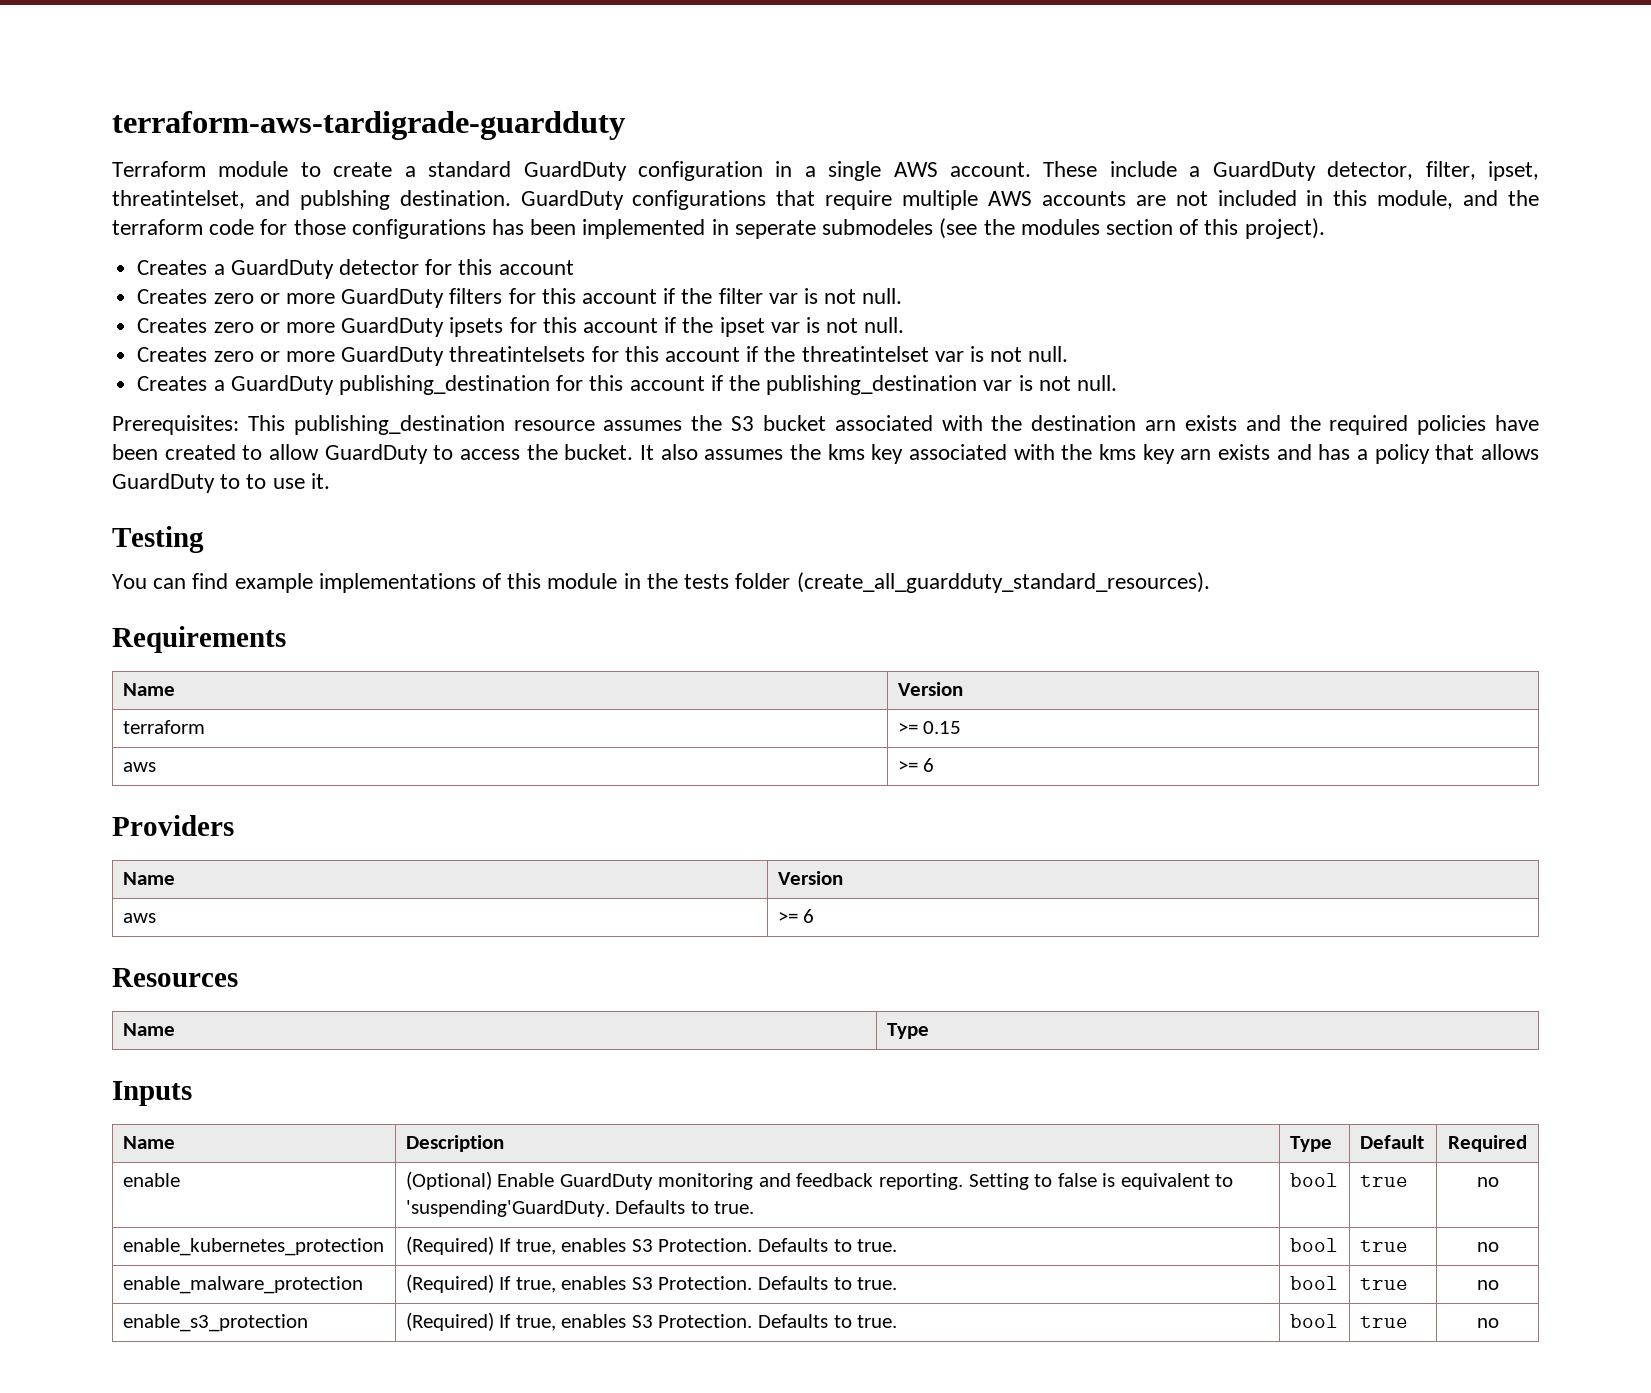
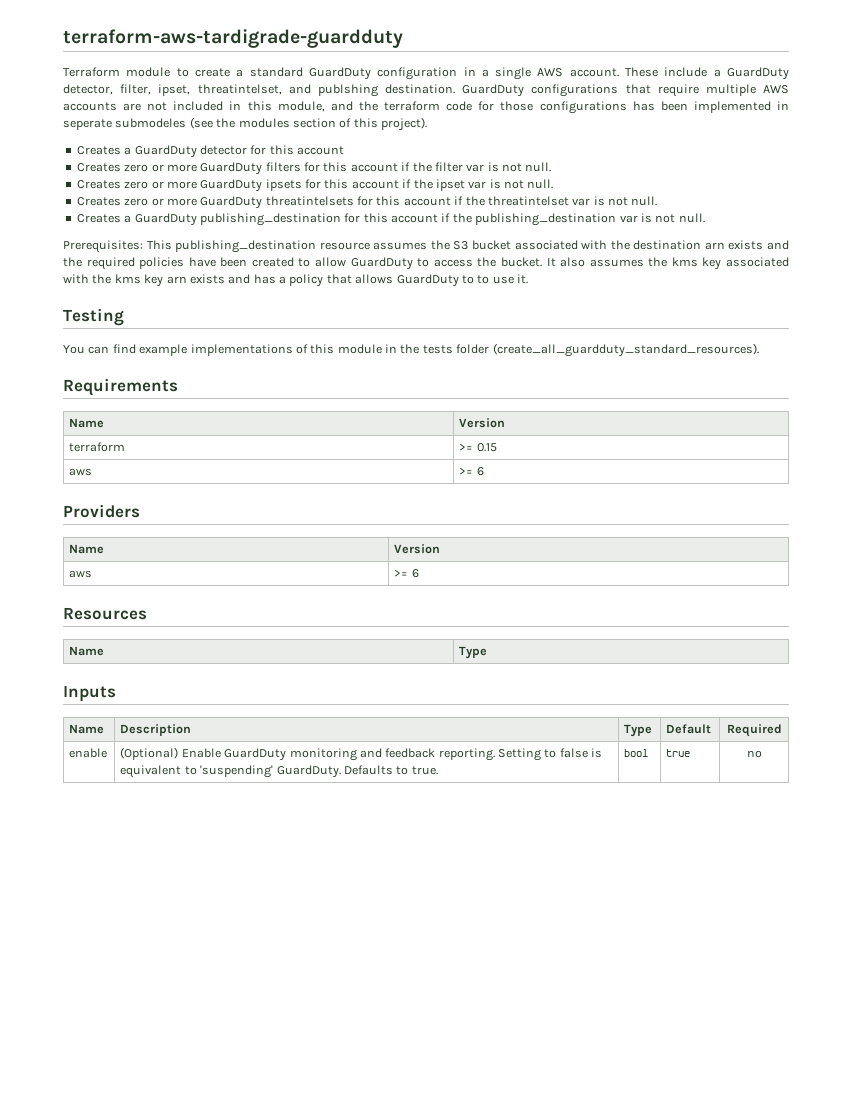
[405,1200,755,1217] [1289,1173,1338,1187] [1359,1175,1408,1187] [1476,1177,1499,1187] [122,1238,384,1256] [405,1236,898,1255] [1289,1238,1338,1252] [1359,1240,1408,1252] [1476,1242,1499,1252] [122,1276,363,1294] [405,1274,898,1293] [1289,1276,1338,1290] [1359,1278,1408,1290] [1476,1280,1499,1290] [122,1314,308,1332] [405,1312,898,1331] [1289,1314,1338,1328] [1359,1316,1408,1328] [1476,1318,1499,1328] 'suspending'GuardDuty. Defaults to true. | bool | true | no // enable_kubernetes_protection | (Required) If true, enables S3 Protection. Defaults to true. | bool | true | no // enable_malware_protection | (Required) If true, enables S3 Protection. Defaults to true. | bool | true | no // enable_s3_protection | (Required) If true, enables S3 Protection. Defaults to true. | bool | true | no -> [200,765,438,778] [624,749,649,757] [666,749,691,757] [746,750,762,758] 'suspending' GuardDuty. Defaults to true. | bool | true | no

